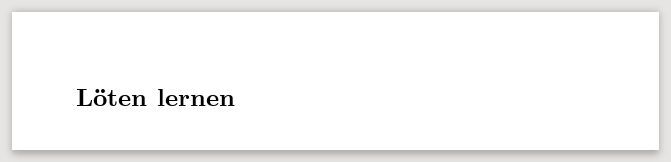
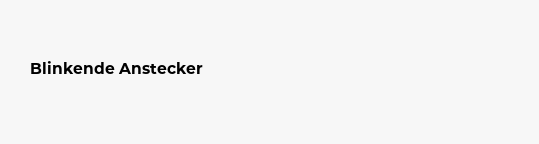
[76,89,235,106] Löten lernen -> [30,61,204,74] Blinkende Anstecker

